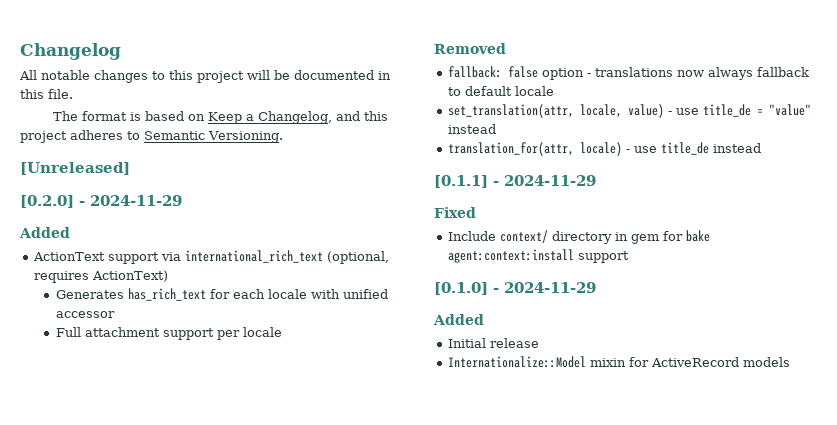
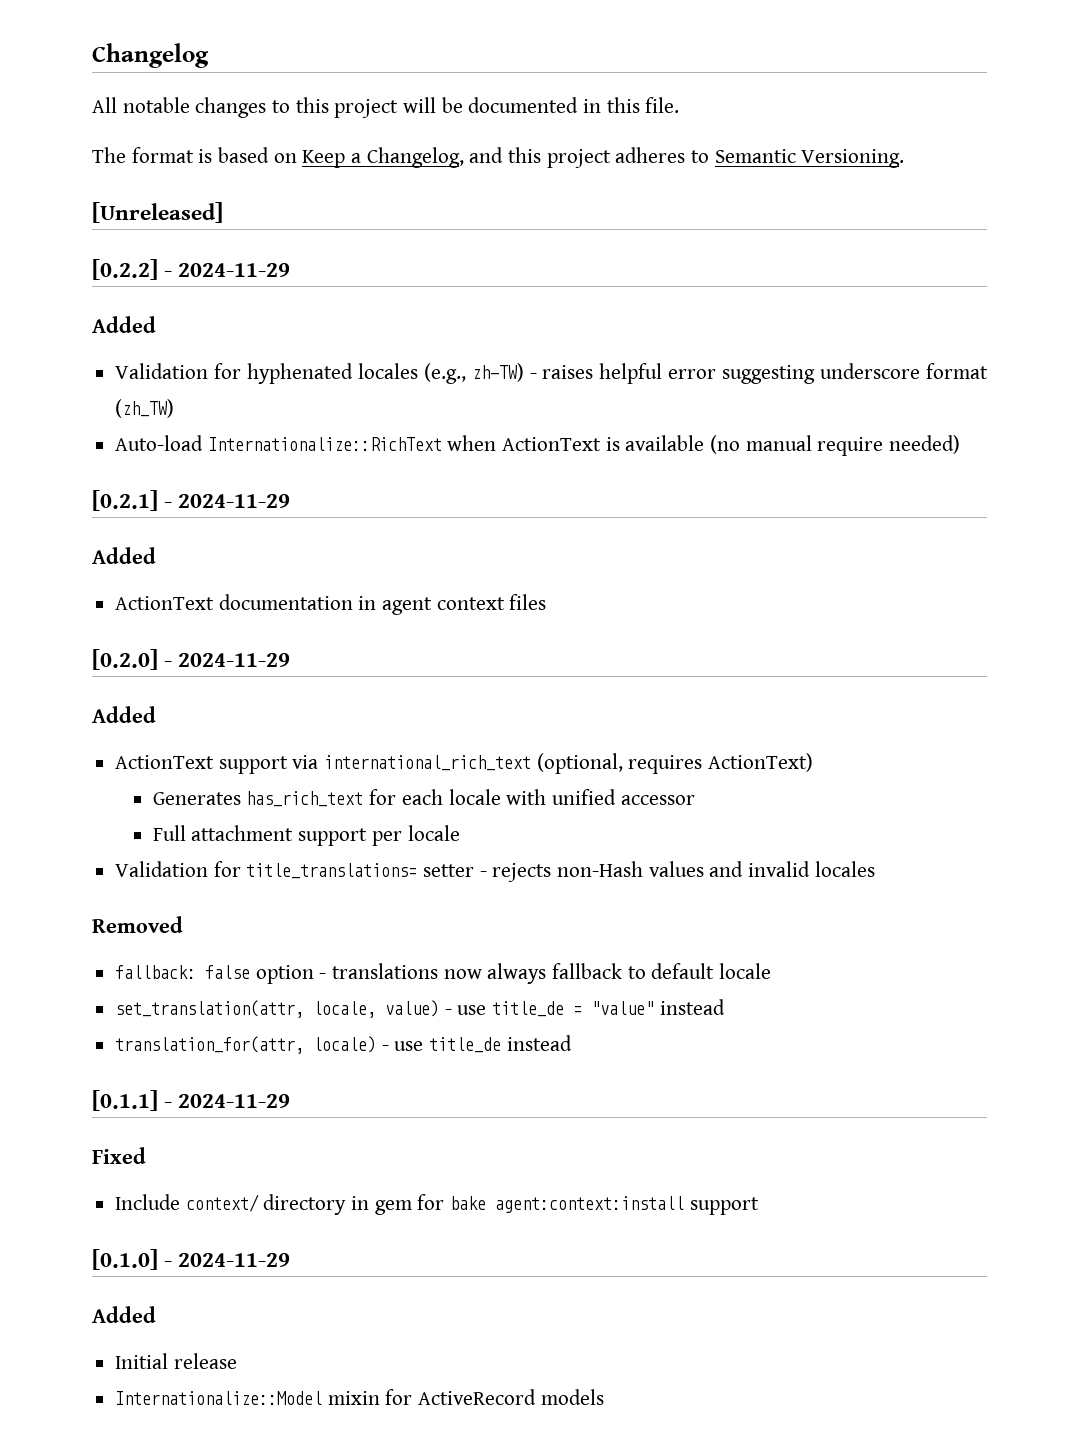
(130, 168) none -> [92,259,291,280] [92,316,156,333] [115,363,988,384] [115,399,175,418] [115,435,961,456] [92,490,291,511] [92,547,156,564] [115,594,547,615] // [0.2.2] - 2024-11-29 // Added // Validation for hyphenated locales (e.g., zh-TW) - raises helpful error suggesting underscore format (zh_TW) // Auto-load Internationalize::RichText when ActionText is available (no manual require needed) // [0.2.1] - 2024-11-29 // Added // ActionText documentation in agent context files
(283, 332) none -> [115,861,875,882] // Validation for title_translations= setter - rejects non-Hash values and invalid locales

